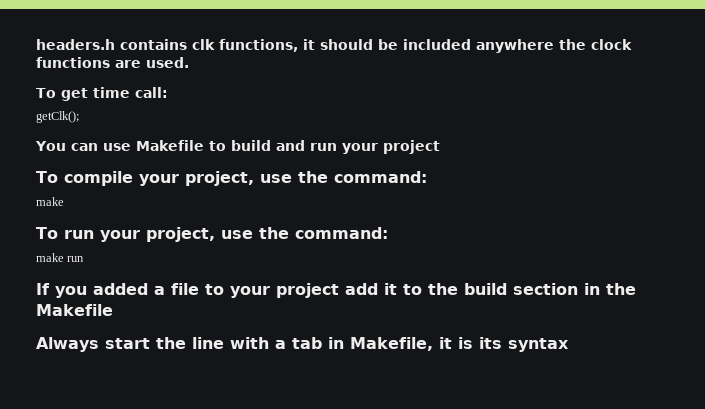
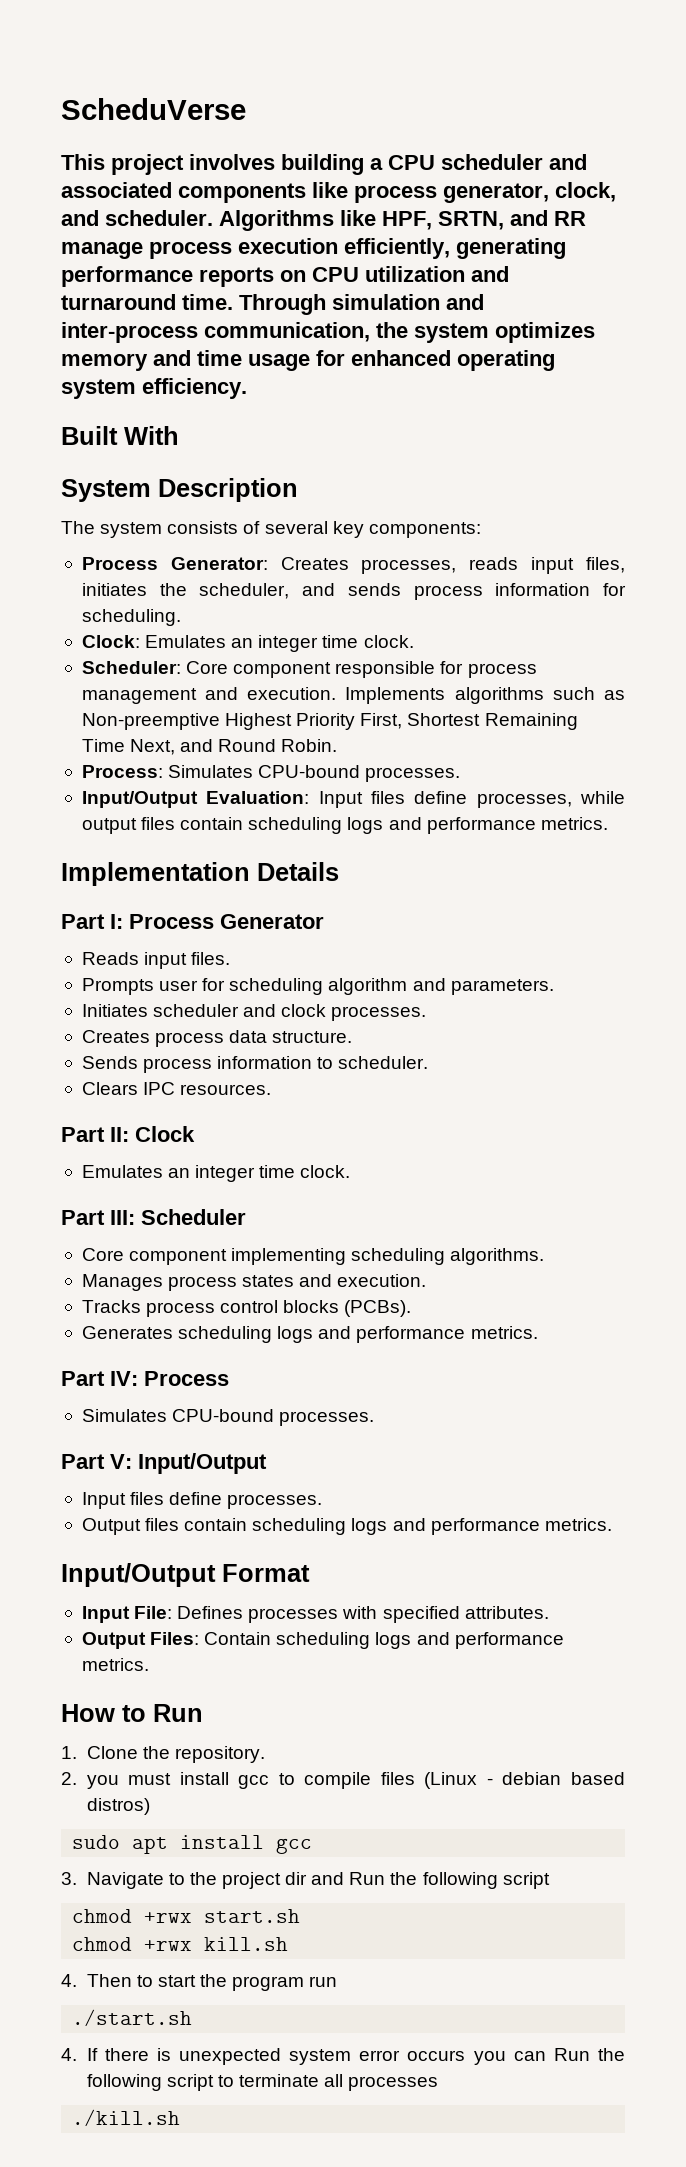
[36,39,632,53] [36,57,189,68] [36,87,168,101] [36,111,79,123] [35,140,440,154] [36,171,427,186] [36,197,64,206] [36,227,388,242] [36,253,85,262] [36,283,636,298] [36,304,113,316] [36,337,569,352] headers.h contains clk functions, it should be included anywhere the clock functions are used. // To get time call: // getClk(); // You can use Makefile to build and run your project // To compile your project, use the command: // make // To run your project, use the command: // make run // If you added a file to your project add it to the build section in the Makefile // Always start the line with a tab in Makefile, it is its syntax -> [61,98,246,120] [61,154,587,175] [61,182,616,203] [61,210,586,231] [61,238,566,259] [61,266,509,287] [61,294,484,315] [61,322,595,343] [61,350,555,371] [61,378,247,399] [61,426,179,445] [61,478,298,502] [61,521,481,538] [81,557,626,574] [81,583,627,600] [81,609,181,626] [81,635,414,652] [81,661,537,678] [81,687,625,704] [81,713,578,730] [81,739,338,755] [81,765,461,782] [81,791,626,808] [81,817,608,834] [61,862,339,886] [61,914,324,929] [81,952,231,969] [81,978,554,995] [81,1004,427,1021] [81,1030,353,1047] [81,1056,429,1073] [81,1082,272,1095] [61,1126,195,1142] [81,1165,351,1182] [61,1209,246,1225] [81,1248,545,1265] [81,1274,427,1291] [81,1300,412,1317] [81,1326,538,1343] [61,1371,229,1386] [81,1409,375,1426] [61,1453,267,1474] [81,1492,323,1509] [81,1518,612,1535] [61,1563,310,1587] [81,1606,549,1623] [81,1632,564,1649] [81,1658,149,1671] [61,1704,203,1722] [61,1746,265,1763] [61,1772,625,1789] [86,1798,150,1815] [72,1835,313,1854] [61,1872,550,1889] [72,1909,301,1923] [72,1937,289,1951] [61,1974,338,1991] [72,2009,193,2026] [61,2048,625,2065] [86,2074,439,2091] [72,2109,181,2126] ScheduVerse // This project involves building a CPU scheduler and associated components like process generator, clock, and scheduler. Algorithms like HPF, SRTN, and RR manage process execution efficiently, generating performance reports on CPU utilization and turnaround time. Through simulation and inter-process communication, the system optimizes memory and time usage for enhanced operating system efficiency. // Built With // System Description // The system consists of several key components: // Process Generator: Creates processes, reads input files, initiates the scheduler, and sends process information for scheduling. // Clock: Emulates an integer time clock. // Scheduler: Core component responsible for process management and execution. Implements algorithms such as Non-preemptive Highest Priority First, Shortest Remaining Time Next, and Round Robin. // Process: Simulates CPU-bound processes. // Input/Output Evaluation: Input files define processes, while output files contain scheduling logs and performance metrics. // Implementation Details // Part I: Process Generator // Reads input files. // Prompts user for scheduling algorithm and parameters. // Initiates scheduler and clock processes. // Creates process data structure. // Sends process information to scheduler. // Clears IPC resources. // Part II: Clock // Emulates an integer time clock. // Part III: Scheduler // Core component implementing scheduling algorithms. // Manages process states and execution. // Tracks process control blocks (PCBs). // Generates scheduling logs and performance metrics. // Part IV: Process // Simulates CPU-bound processes. // Part V: Input/Output // Input files define processes. // Output files contain scheduling logs and performance metrics. // Input/Output Format // Input File: Defines processes with specified attributes. // Output Files: Contain scheduling logs and performance metrics. // How to Run // 1. Clone the repository. // 2. you must install gcc to compile files (Linux - debian based distros) // sudo apt install gcc // 3. Navigate to the project dir and Run the following script // chmod +rwx start.sh // chmod +rwx kill.sh // 4. Then to start the program run // ./start.sh // 4. If there is unexpected system error occurs you can Run the following script to terminate all processes // ./kill.sh

